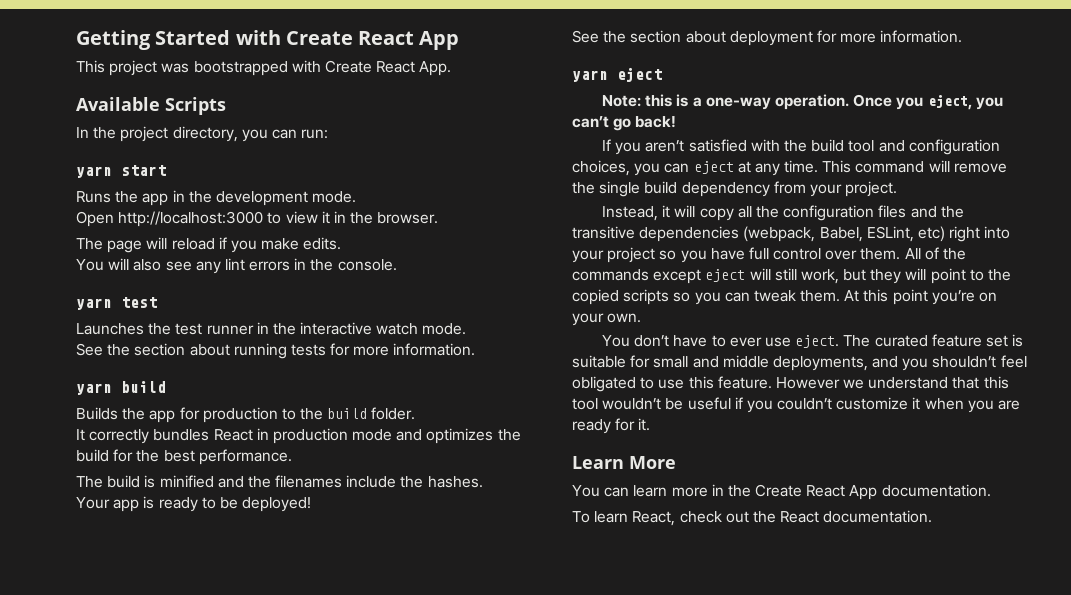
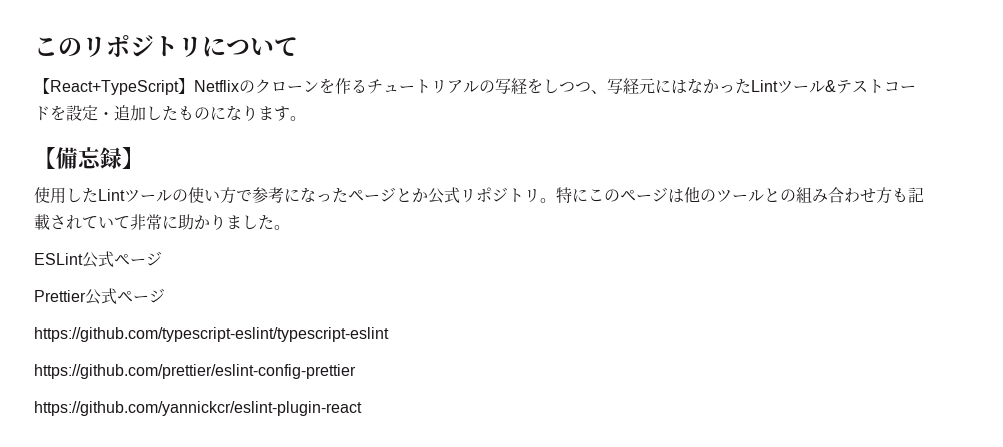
[76,30,460,50] [76,60,452,76] [76,97,226,115] [76,126,329,142] [76,165,166,178] [76,190,357,206] [76,211,439,227] [76,237,342,253] [76,258,397,274] [76,297,157,310] [76,322,467,335] [76,343,476,359] [76,381,166,395] [76,407,416,423] [76,428,521,444] [76,449,292,465] [76,475,483,488] [76,496,312,512] [572,30,963,46] [572,67,662,82] [602,94,1003,110] [572,116,677,131] [602,139,1000,155] [572,160,1007,176] [572,181,898,197] [602,205,964,221] [572,226,1011,242] [572,247,967,263] [572,268,1012,284] [572,289,998,305] [572,313,642,326] [602,334,1024,348] [572,355,1027,371] [572,376,1009,392] [572,397,1021,413] [572,418,651,434] [572,456,676,469] [572,484,991,500] [572,510,933,526] Getting Started with Create React App // This project was bootstrapped with Create React App. // Available Scripts // In the project directory, you can run: // yarn start // Runs the app in the development mode. // Open http://localhost:3000 to view it in the browser. // The page will reload if you make edits. // You will also see any lint errors in the console. // yarn test // Launches the test runner in the interactive watch mode. // See the section about running tests for more information. // yarn build // Builds the app for production to the build folder. // It correctly bundles React in production mode and optimizes the build for the best performance. // The build is minified and the filenames include the hashes. // Your app is ready to be deployed! // See the section about deployment for more information. // yarn eject // Note: this is a one-way operation. Once you eject, you can’t go back! // If you aren’t satisfied with the build tool and configuration choices, you can eject at any time. This command will remove the single build dependency from your project. // Instead, it will copy all the configuration files and the transitive dependencies (webpack, Babel, ESLint, etc) right into your project so you have full control over them. All of the commands except eject will still work, but they will point to the copied scripts so you can tweak them. At this point you’re on your own. // You don’t have to ever use eject. The curated feature set is suitable for small and middle deployments, and you shouldn’t feel obligated to use this feature. However we understand that this tool wouldn’t be useful if you couldn’t customize it when you are ready for it. // Learn More // You can learn more in the Create React App documentation. // To learn React, check out the React documentation. -> [34,35,298,57] [34,78,916,95] [34,105,306,121] [34,147,144,169] [34,187,924,204] [34,214,290,230] [34,251,162,268] [34,288,165,305] [34,327,389,342] [34,364,356,379] [34,401,362,416] このリポジトリについて // 【React+TypeScript】Netflixのクローンを作るチュートリアルの写経をしつつ、写経元にはなかったLintツール&テストコードを設定・追加したものになります。 // 【備忘録】 // 使用したLintツールの使い方で参考になったページとか公式リポジトリ。特にこのページは他のツールとの組み合わせ方も記載されていて非常に助かりました。 // ESLint公式ページ // Prettier公式ページ // https://github.com/typescript-eslint/typescript-eslint // https://github.com/prettier/eslint-config-prettier // https://github.com/yannickcr/eslint-plugin-react

